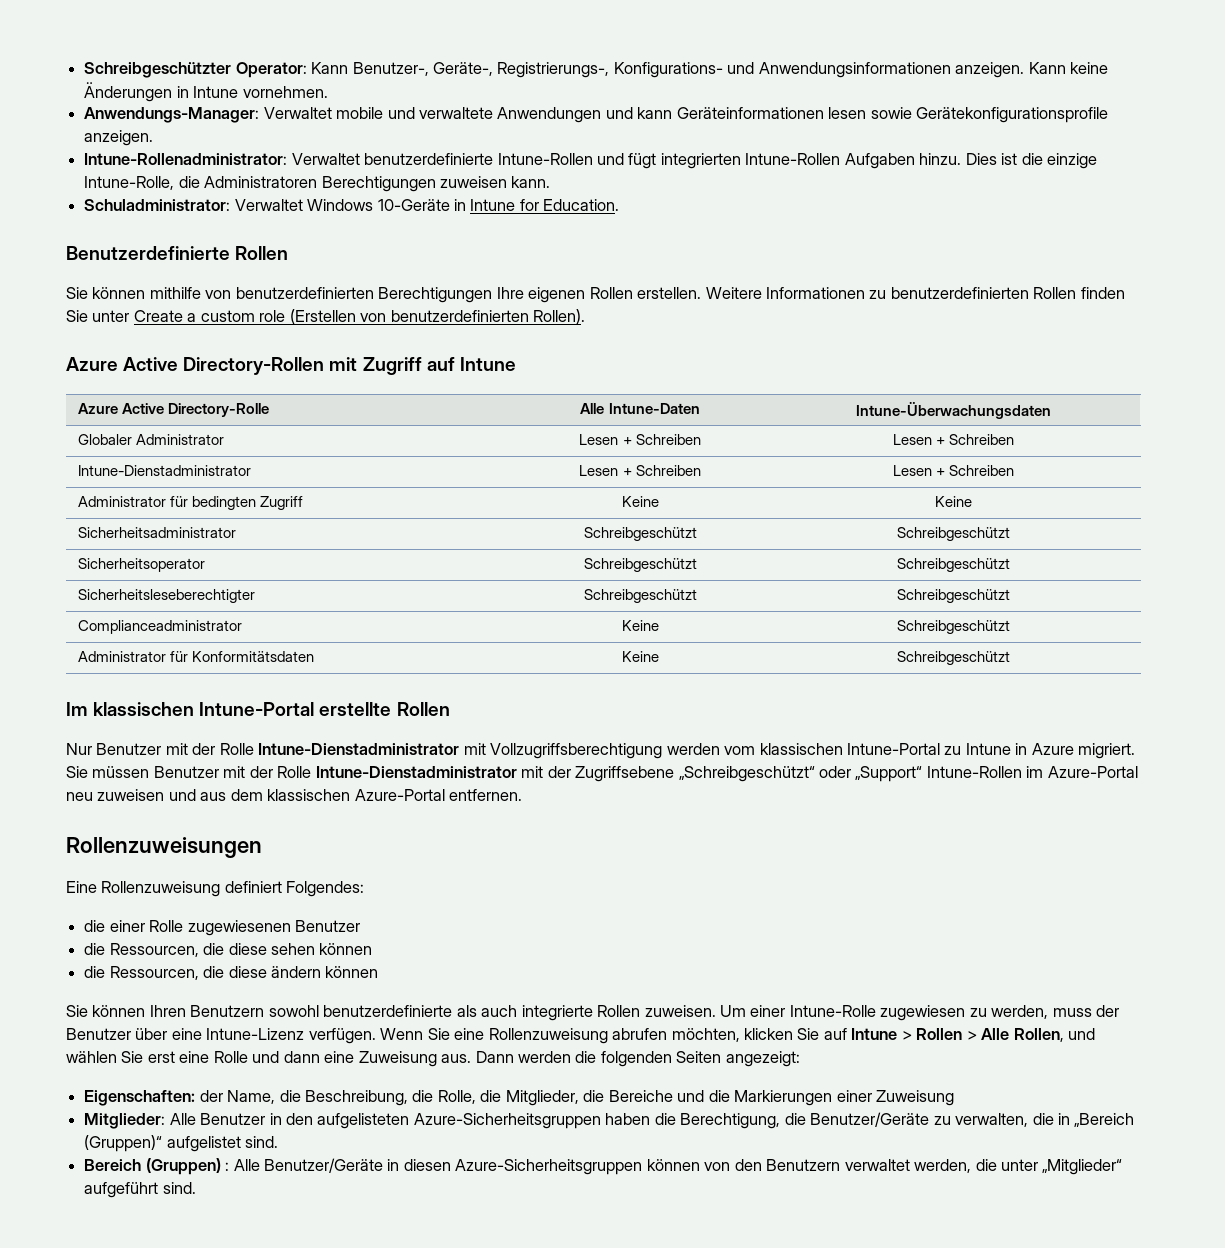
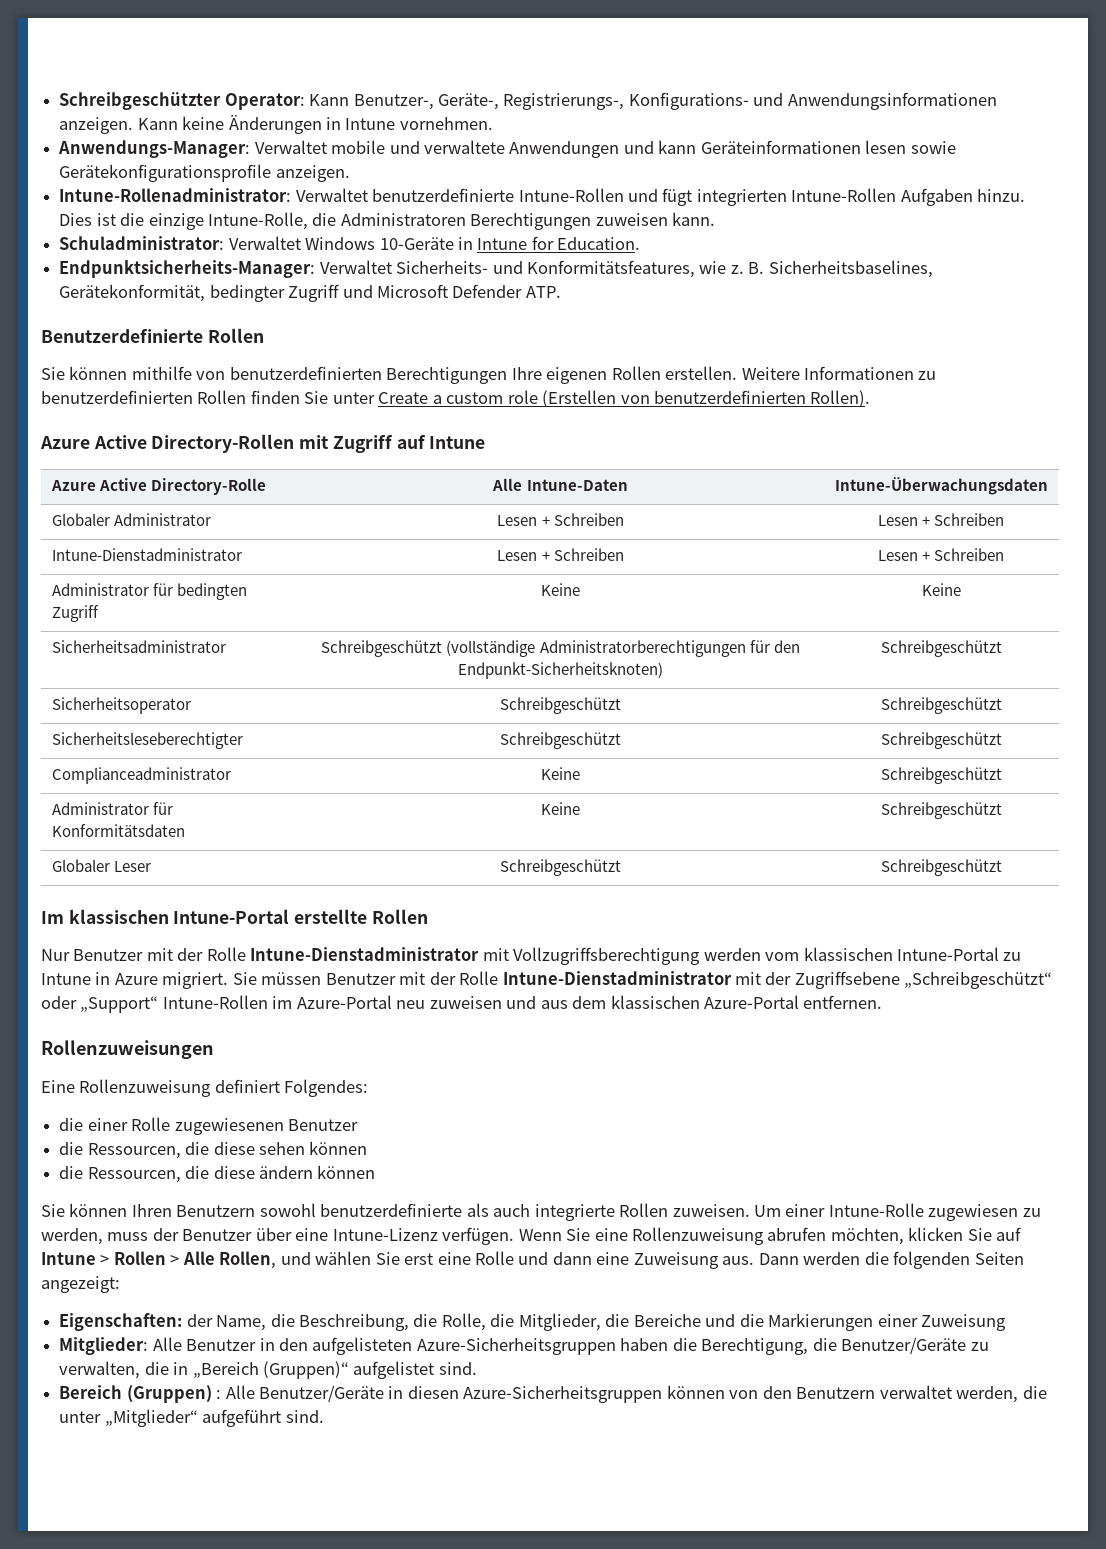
(620, 205) none -> [59,260,933,278] [59,284,561,302] // Endpunktsicherheits-Manager: Verwaltet Sicherheits- und Konformitätsfeatures, wie z. B. Sicherheitsbaselines, Gerätekonformität, bedingter Zugriff und Microsoft Defender ATP.
(697, 534) none -> [446,640,800,657] [458,662,663,679] (vollständige Administratorberechtigungen für den Endpunkt-Sicherheitsknoten)
(1010, 658) none -> [52,859,152,872] [500,859,621,876] [880,859,1002,876] // Globaler Leser | Schreibgeschützt | Schreibgeschützt

